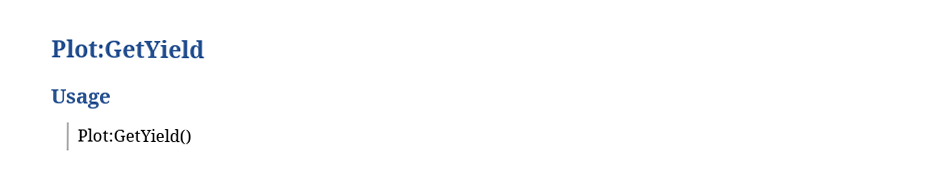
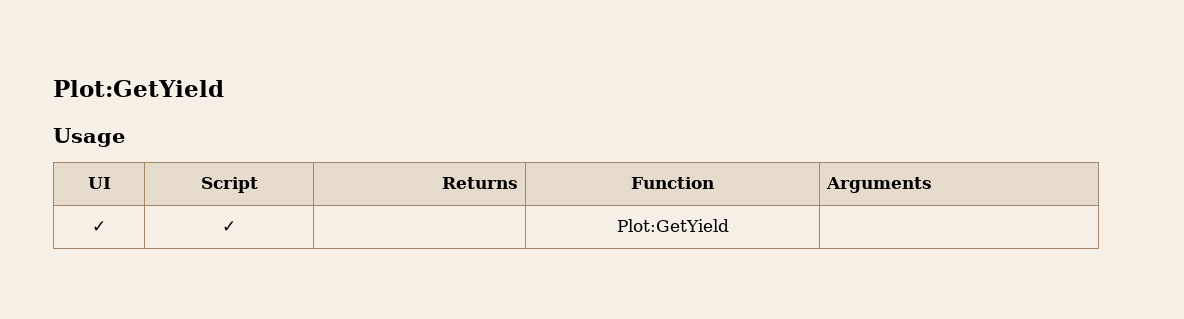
[77,128,193,146] // Plot:GetYield() -> [87,177,111,189] [200,177,258,193] [441,177,518,189] [631,177,714,189] [826,177,933,193] [92,221,106,232] [222,221,236,232] [616,219,729,232] // UI | Script | Returns | Function | Arguments // ✓ | ✓ | | Plot:GetYield |

